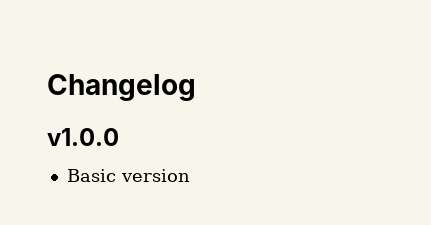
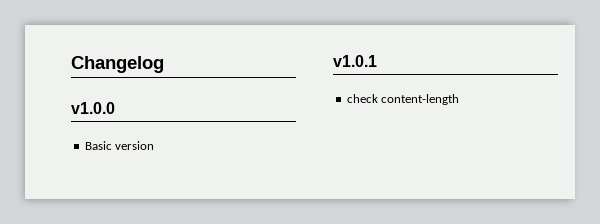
(190, 175) none -> [333,55,377,67] [346,94,460,105] // v1.0.1 // check content-length

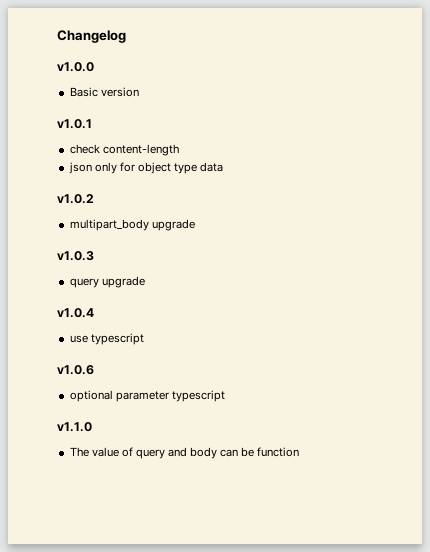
(460, 99) none -> [68,162,224,174] [57,194,94,204] [69,219,195,231] [57,251,94,261] [69,276,145,288] [57,308,94,318] [69,333,144,345] [57,365,94,375] [69,390,225,402] [57,422,92,432] [69,447,300,459] // json only for object type data // v1.0.2 // multipart_body upgrade // v1.0.3 // query upgrade // v1.0.4 // use typescript // v1.0.6 // optional parameter typescript // v1.1.0 // The value of query and body can be function

